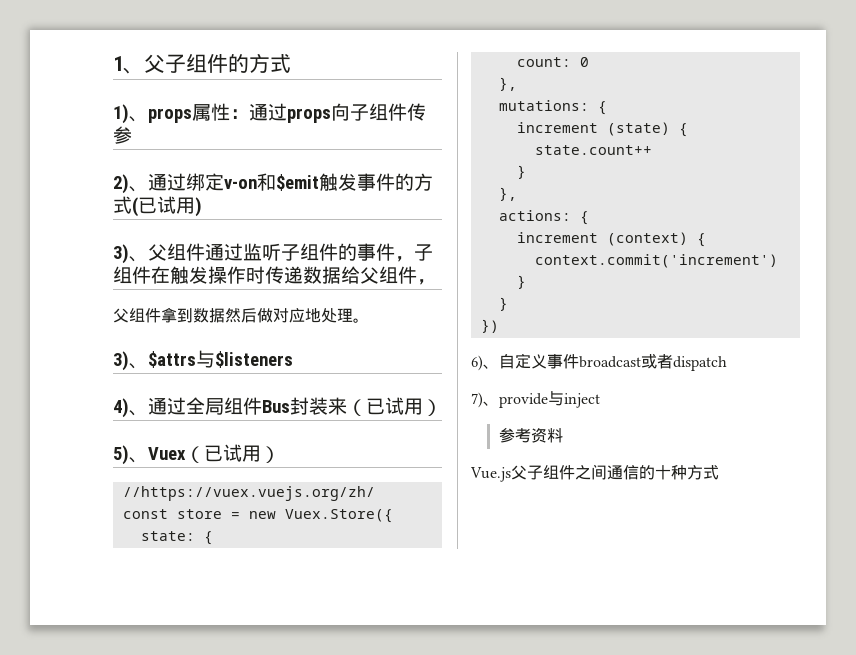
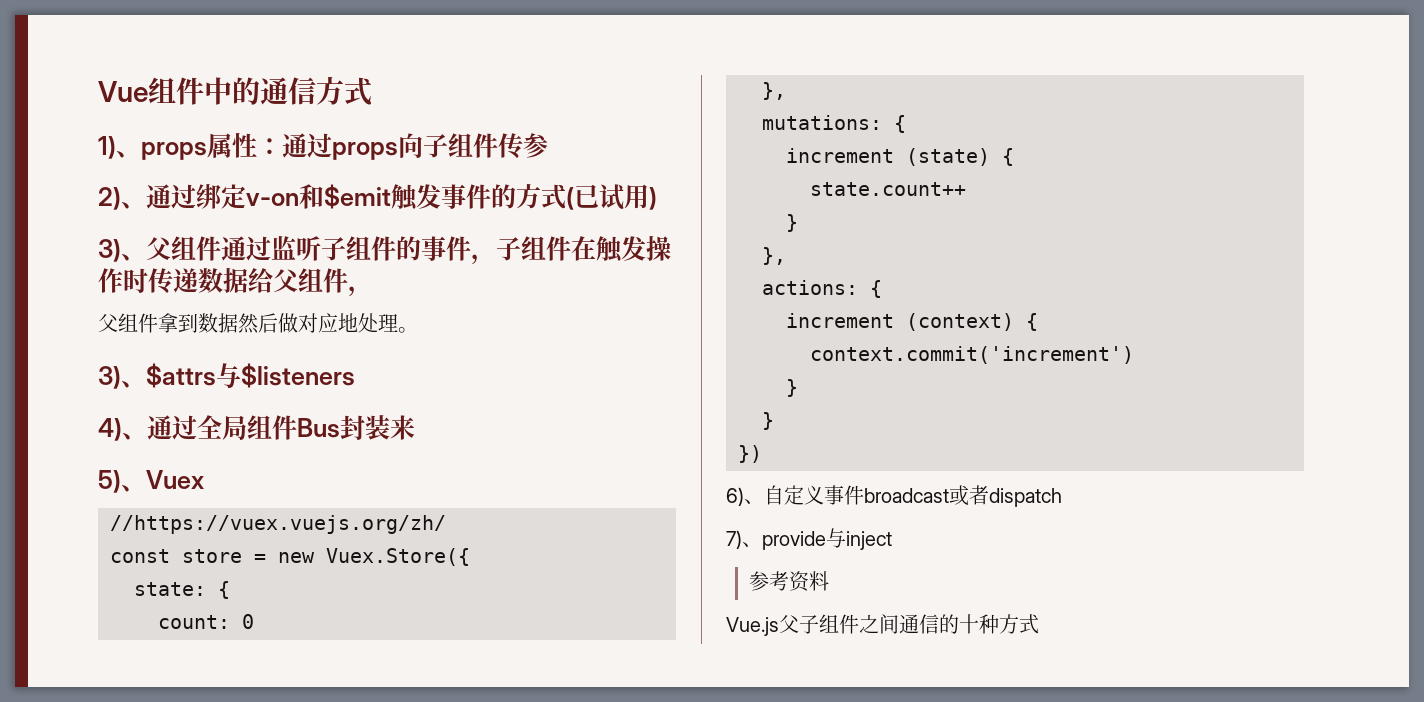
[113,54,249,74] 1、父子组件的 -> [98,77,316,105] Vue组件中的通信
[347,397,442,416] （已试用） -> (415, 427) none
[185,444,280,463] （已试用） -> (204, 479) none

